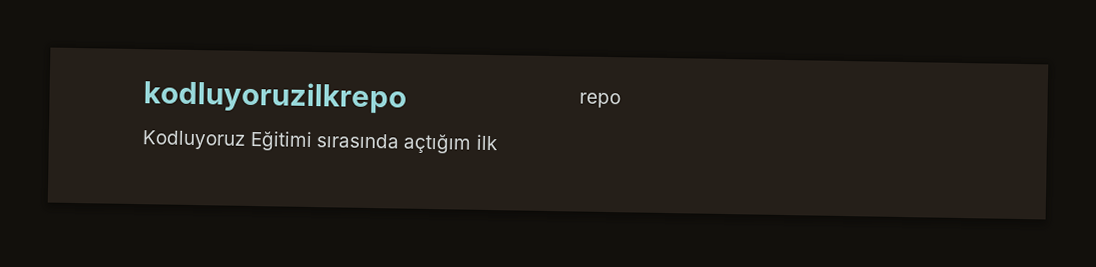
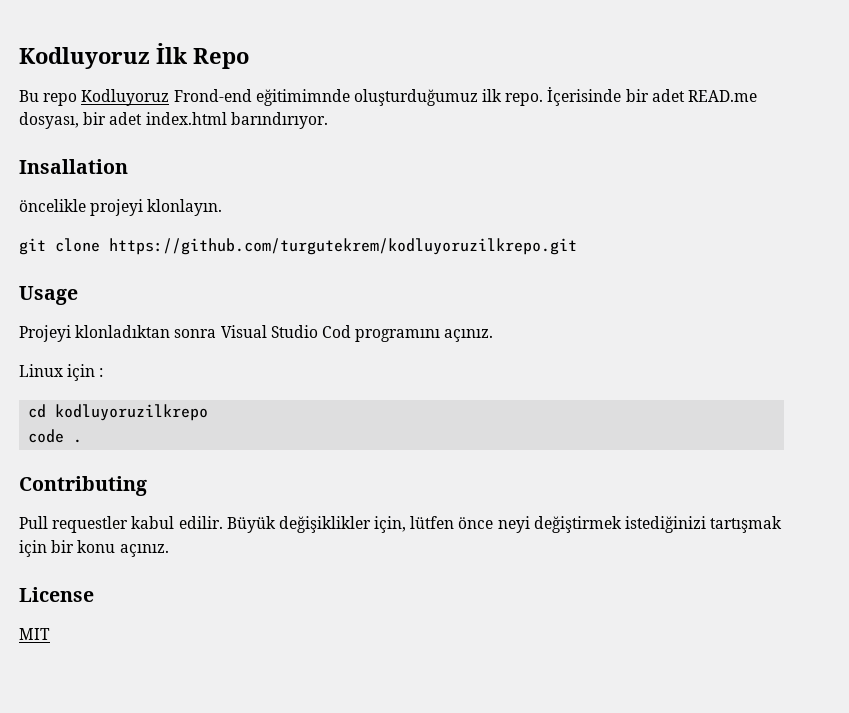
[143,80,407,114] [142,130,498,154] [579,92,621,109] kodluyoruzilkrepo // Kodluyoruz Eğitimi sırasında açtığım ilk repo -> [19,43,249,69] [19,86,758,106] [19,112,328,129] [19,159,128,174] [19,199,223,216] [19,238,577,255] [19,286,78,305] [19,325,494,342] [19,364,104,381] [28,404,209,421] [28,429,83,443] [19,476,147,496] [19,516,783,533] [19,540,169,557] [19,587,94,602] [19,628,50,640] Kodluyoruz İlk Repo // Bu repo Kodluyoruz Frond-end eğitimimnde oluşturduğumuz ilk repo. İçerisinde bir adet READ.me dosyası, bir adet index.html barındırıyor. // Insallation // öncelikle projeyi klonlayın. // git clone https://github.com/turgutekrem/kodluyoruzilkrepo.git // Usage // Projeyi klonladıktan sonra Visual Studio Cod programını açınız. // Linux için : // cd kodluyoruzilkrepo // code . // Contributing // Pull requestler kabul edilir. Büyük değişiklikler için, lütfen önce neyi değiştirmek istediğinizi tartışmak için bir konu açınız. // License // MIT

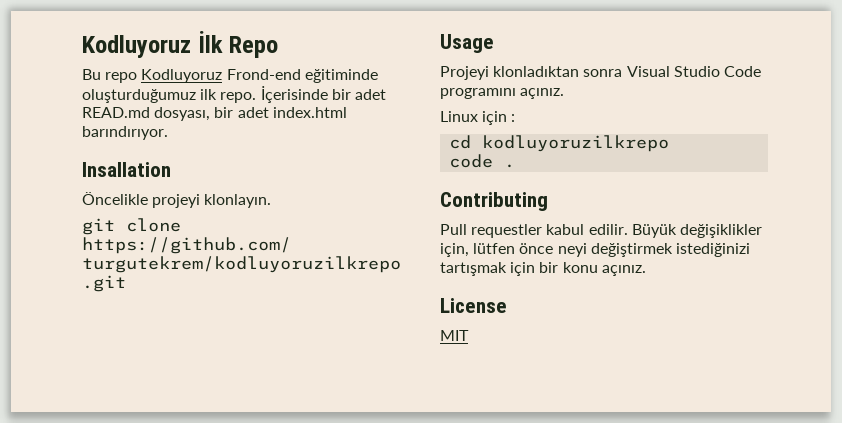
[255,89,350,106] eğitimimnde -> [304,69,378,83] eğitiminde
[688,90,758,102] READ.me -> [82,107,150,118] READ.md
[19,199,86,212] öncelikle -> [82,192,148,205] Öncelikle
[321,325,351,338] Cod -> [723,66,761,77] Code

